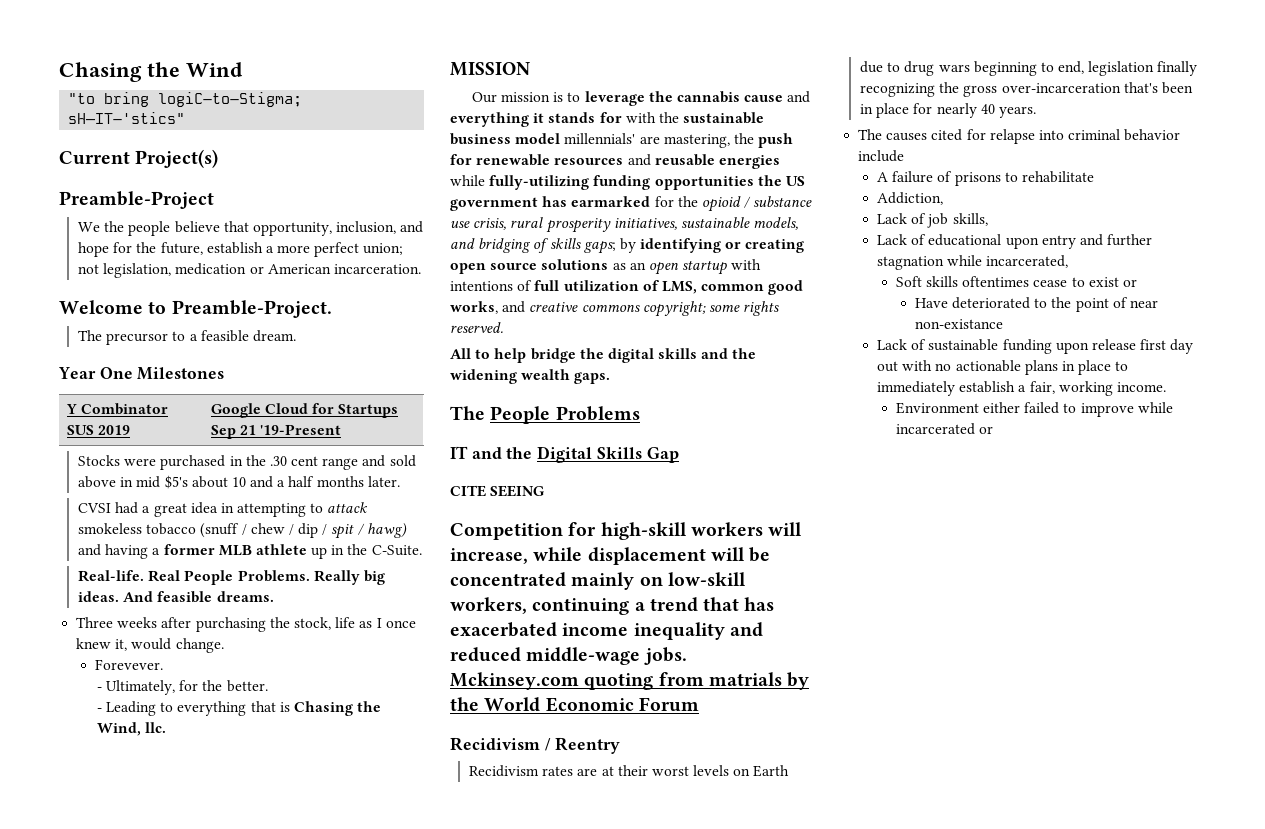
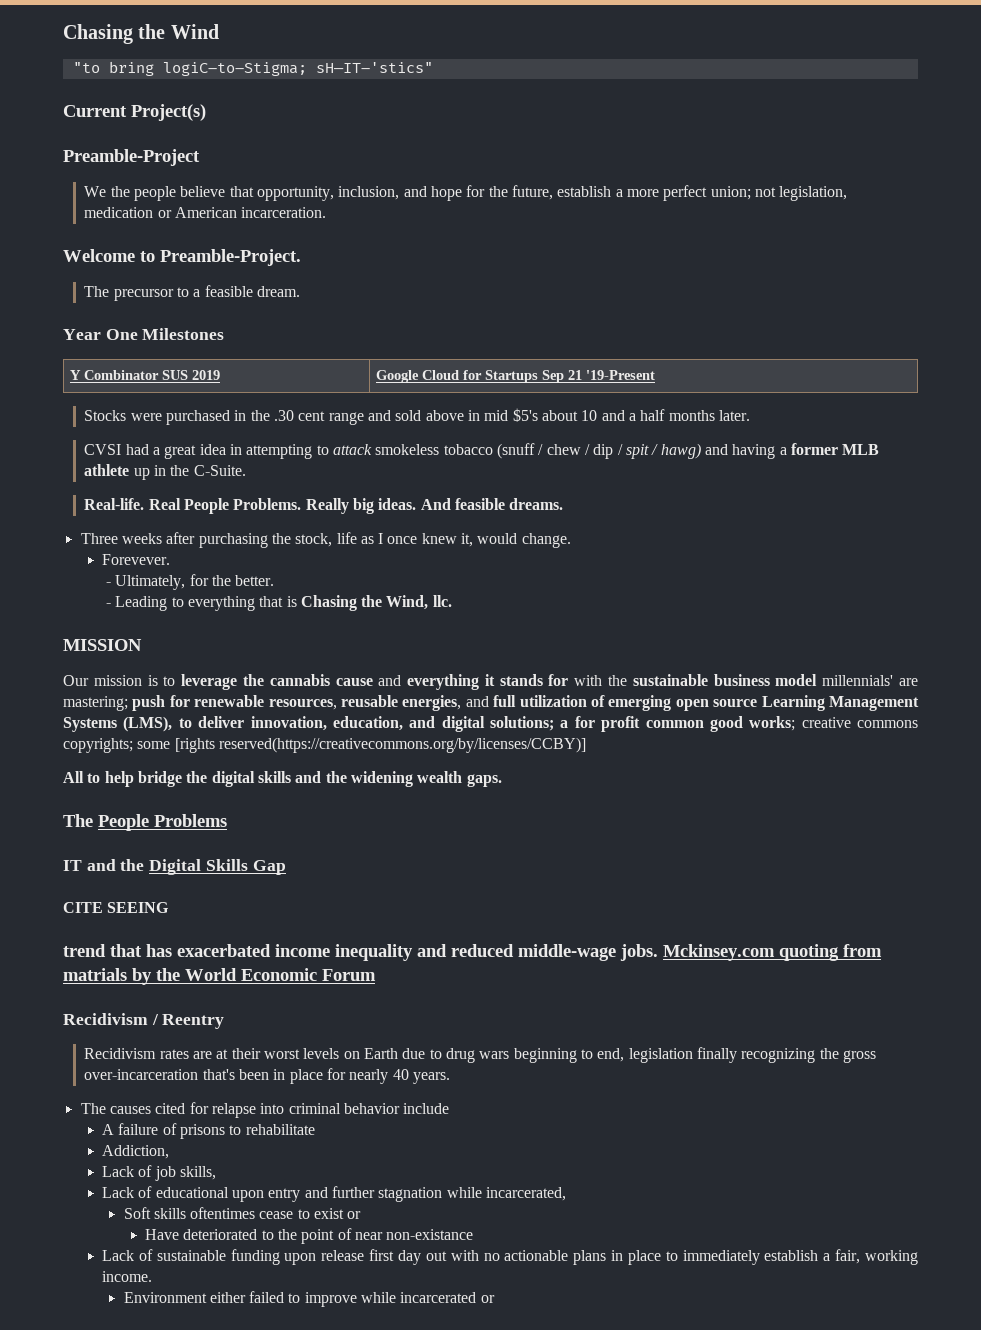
[663,133,754,148] mastering, the -> [63,696,128,711] mastering;
[554,154,780,169] [450,175,805,190] [450,196,813,212] [450,217,799,233] [450,238,805,254] [450,259,762,275] [450,280,804,295] [450,301,780,317] [450,322,503,333] resources and reusable energies while fully-utilizing funding opportunities the US government has earmarked for the opioid / substance use crisis, rural prosperity initiatives, sustainable models, and bridging of skills gaps; by identifying or creating open source solutions as an open startup with intentions of full utilization of LMS, common good works, and creative commons copyright; some rights reserved. -> [268,695,919,711] [63,716,918,732] [63,737,586,753] resources, reusable energies, and full utilization of emerging open source Learning Management Systems (LMS), to deliver innovation, education, and digital solutions; a for profit common good works; creative commons copyrights; some [rights reserved(https://creativecommons.org/by/licenses/CCBY)]
[450,522,803,540] [450,547,771,565] [450,572,746,590] [450,597,645,615] Competition for high-skill workers will increase, while displacement will be concentrated mainly on low-skill workers, continuing a -> (170, 907) none

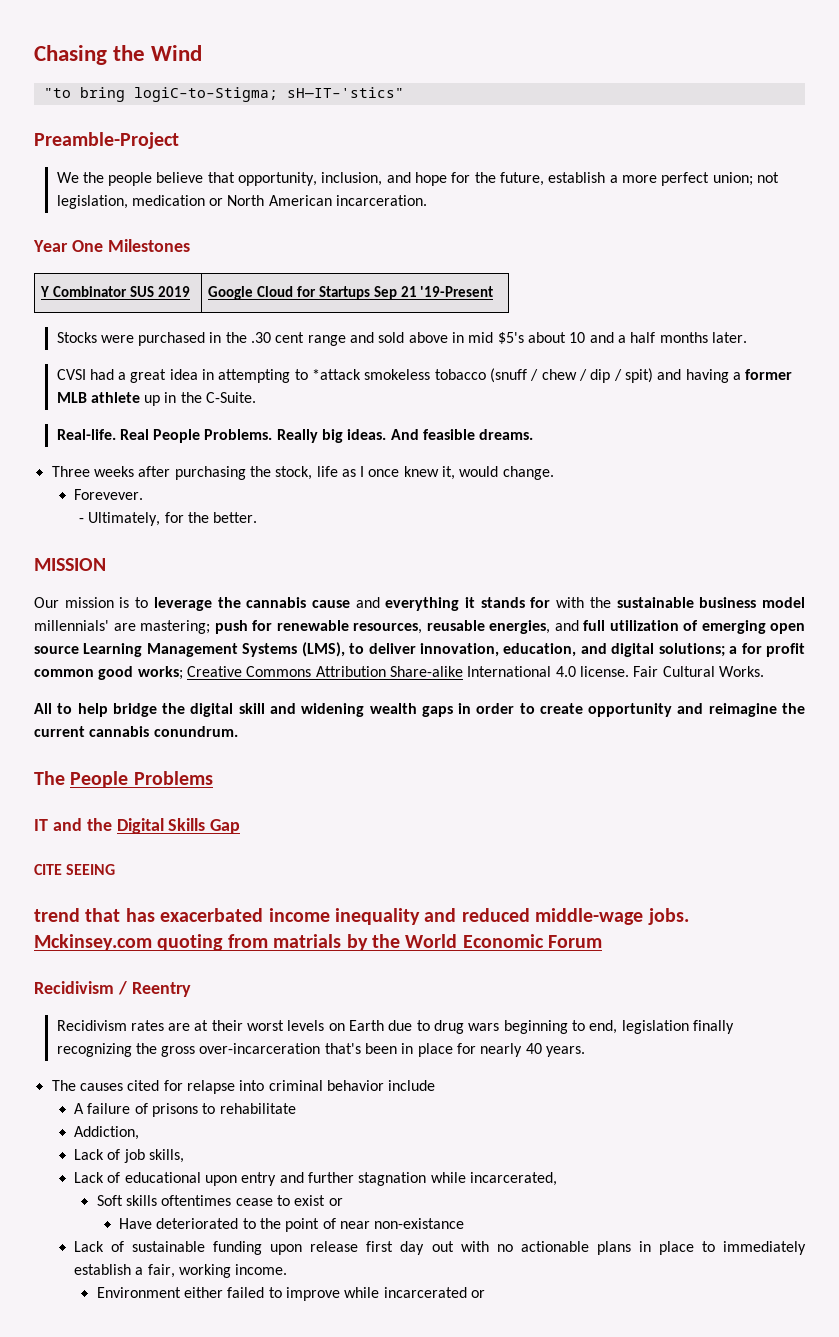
[63,104,206,121] // Current Project(s) -> (404, 92) none
(172, 214) none -> [227,195,265,206] North
[63,249,301,266] [84,285,301,301] // Welcome to Preamble-Project. // The precursor to a feasible dream. -> (428, 200) none
[333,444,373,455] attack -> [312,369,362,380] *attack
[625,443,701,459] spit / hawg) -> [624,368,653,383] spit)
[105,595,452,611] // - Leading to everything that is Chasing the Wind, llc. -> (258, 517) none
[801,717,918,728] [63,737,586,753] creative commons copyrights; some [rights reserved(https://creativecommons.org/by/licenses/CCBY)] -> [186,666,764,677] Creative Commons Attribution Share-alike International 4.0 license. Fair Cultural Works.
[257,771,502,787] skills and the widening wealth gaps. -> [238,703,806,717] [34,726,238,737] skill and widening wealth gaps in order to create opportunity and reimagine the current cannabis conundrum.

